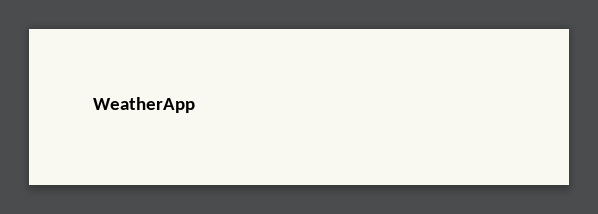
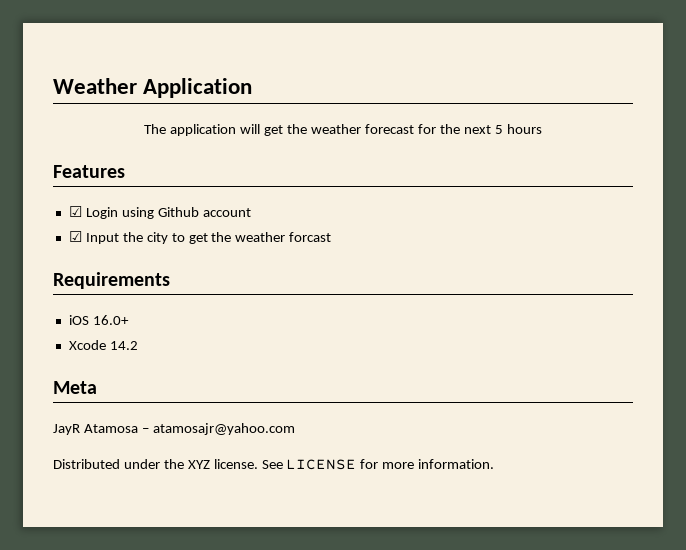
[93,97,195,113] WeatherApp -> [53,78,253,98] [144,124,542,136] [53,165,125,178] [68,206,251,219] [68,231,332,244] [53,272,170,289] [68,315,129,325] [68,340,138,350] [53,381,97,394] [53,423,295,435] [53,459,495,470] Weather Application // The application will get the weather forecast for the next 5 hours // Features // ☑ Login using Github account // ☑ Input the city to get the weather forcast // Requirements // iOS 16.0+ // Xcode 14.2 // Meta // JayR Atamosa – atamosajr@yahoo.com // Distributed under the XYZ license. See LICENSE for more information.

